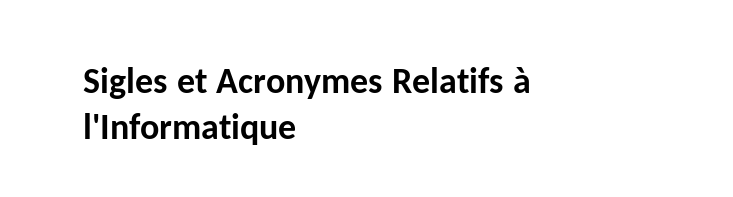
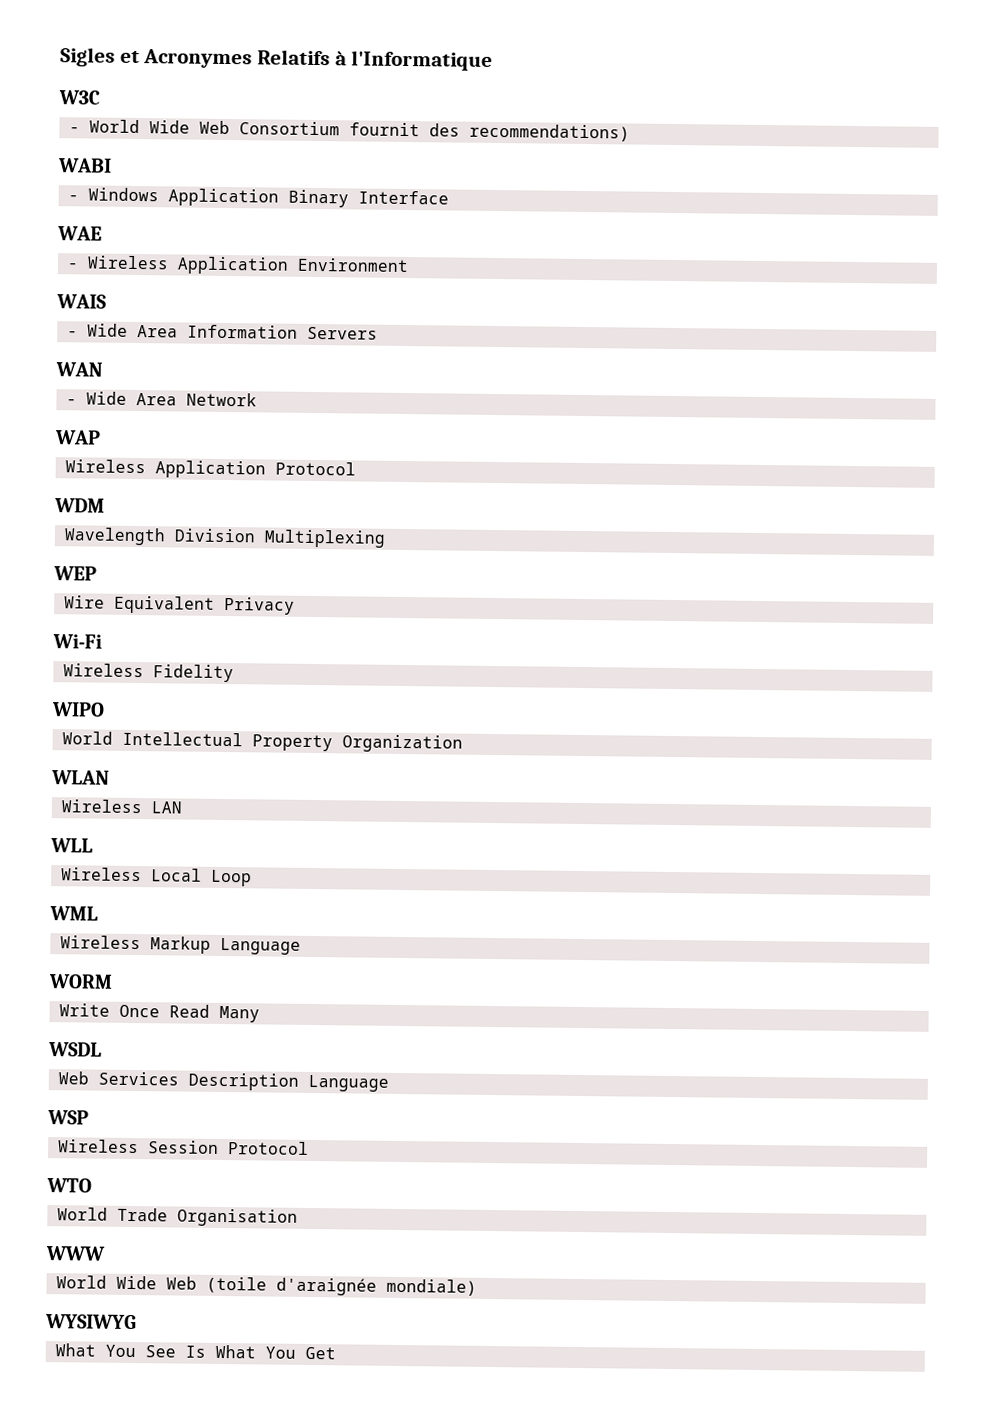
(296, 129) none -> [58,90,100,105] [68,119,630,142] [58,158,112,173] [67,187,449,208] [57,226,102,241] [66,255,409,275] [56,294,107,309] [66,323,378,340] [55,362,103,377] [65,391,257,407] [54,430,101,445] [64,459,356,479] [54,498,105,513] [63,527,386,548] [53,566,97,581] [63,595,295,615] [52,634,102,649] [62,663,234,683] [51,702,105,717] [61,731,463,753] [51,770,110,785] [60,799,182,814] [50,838,93,853] [60,867,252,887] [49,906,98,921] [59,935,301,955] [48,974,113,989] [58,1003,260,1023] [48,1042,102,1057] [57,1071,389,1092] [47,1110,89,1125] [57,1139,309,1155] [46,1178,92,1193] [56,1207,298,1227] [45,1246,106,1261] [55,1275,477,1296] [45,1314,137,1330] [54,1343,336,1360] // W3C // - World Wide Web Consortium fournit des recommendations) // WABI // - Windows Application Binary Interface // WAE // - Wireless Application Environment // WAIS // - Wide Area Information Servers // WAN // - Wide Area Network // WAP // Wireless Application Protocol // WDM // Wavelength Division Multiplexing // WEP // Wire Equivalent Privacy // Wi-Fi // Wireless Fidelity // WIPO // World Intellectual Property Organization // WLAN // Wireless LAN // WLL // Wireless Local Loop // WML // Wireless Markup Language // WORM // Write Once Read Many // WSDL // Web Services Description Language // WSP // Wireless Session Protocol // WTO // World Trade Organisation // WWW // World Wide Web (toile d'araignée mondiale) // WYSIWYG // What You See Is What You Get

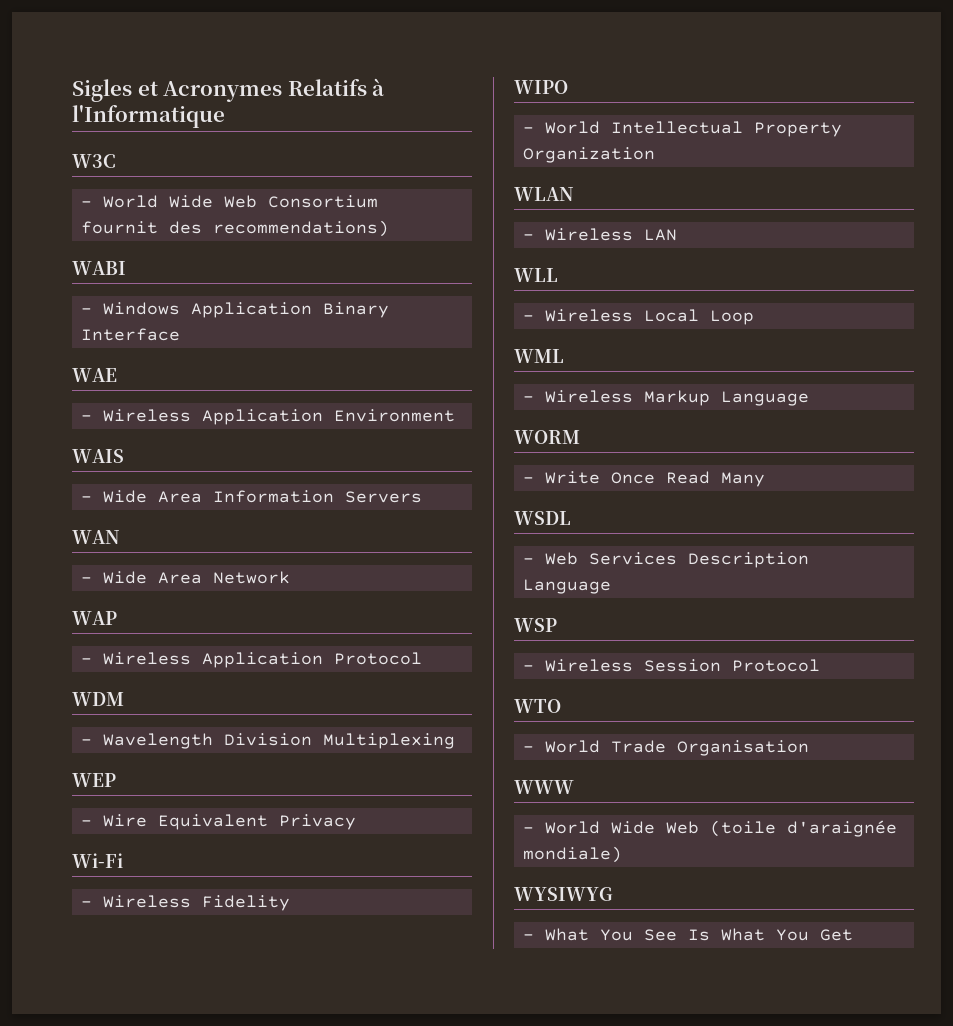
(101, 437) none -> [80,658,92,664] -
(105, 505) none -> [80,739,92,745] -
(97, 573) none -> [80,820,92,826] -
(102, 641) none -> [80,901,92,907] -
(105, 709) none -> [522,127,534,133] -
(110, 777) none -> [522,234,534,240] -
(93, 845) none -> [522,315,534,321] -
(98, 913) none -> [522,396,534,402] -
(113, 981) none -> [522,477,534,483] -
(102, 1049) none -> [522,558,534,564] -
(89, 1117) none -> [522,665,534,671] -
(92, 1185) none -> [522,746,534,752] -
(106, 1253) none -> [522,827,534,833] -
(137, 1322) none -> [522,934,534,940] -

